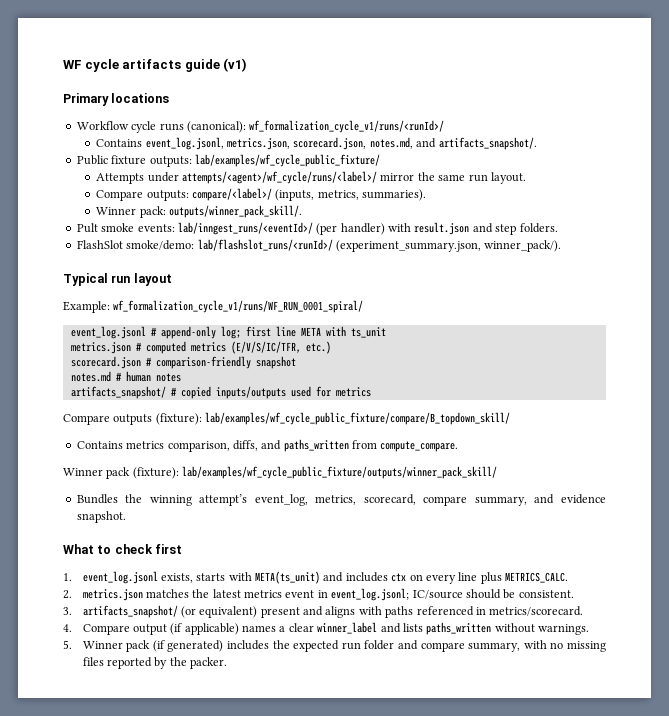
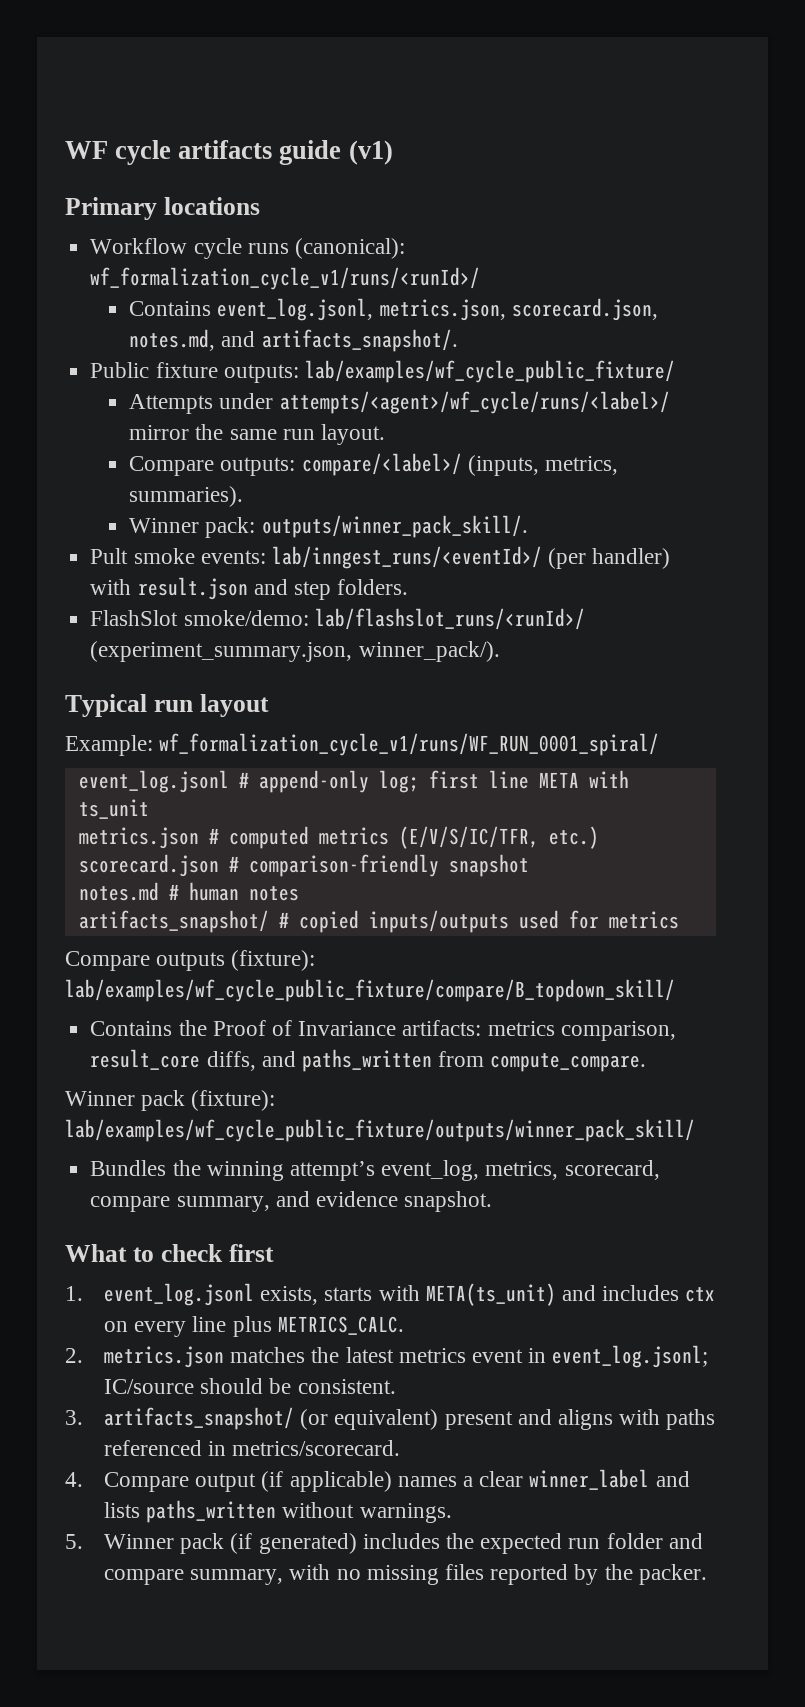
(123, 445) none -> [178,1020,482,1036] the Proof of Invariance artifacts:
(230, 446) none -> [90,1049,201,1070] result_core

